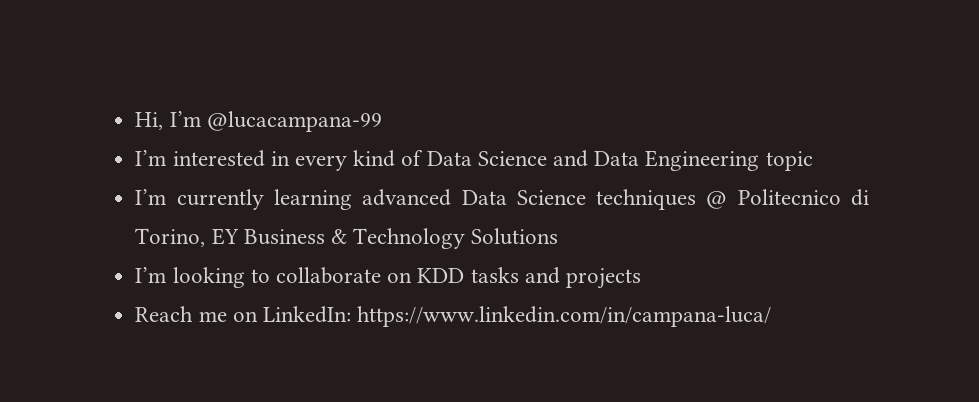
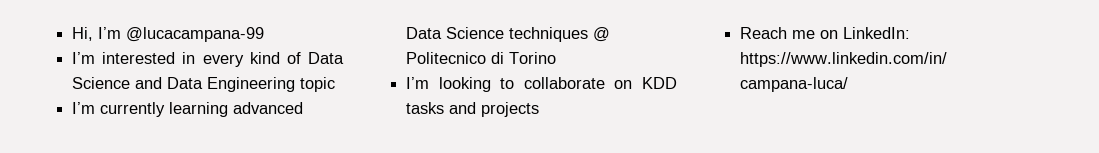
[135,228,559,249] Torino, EY Business & Technology Solutions -> [509,52,557,64] Torino

